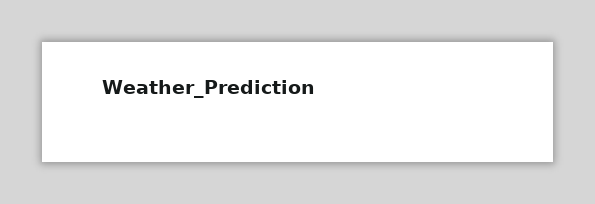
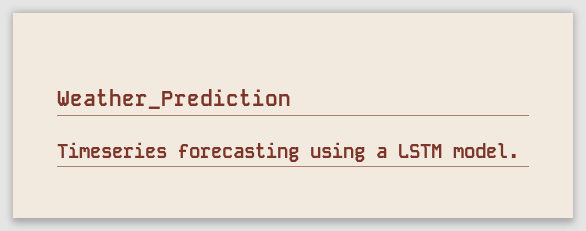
(315, 89) none -> [57,142,519,162] // Timeseries forecasting using a LSTM model.

